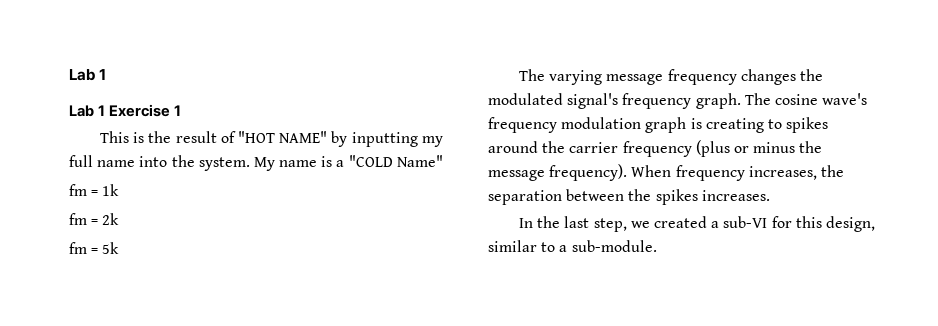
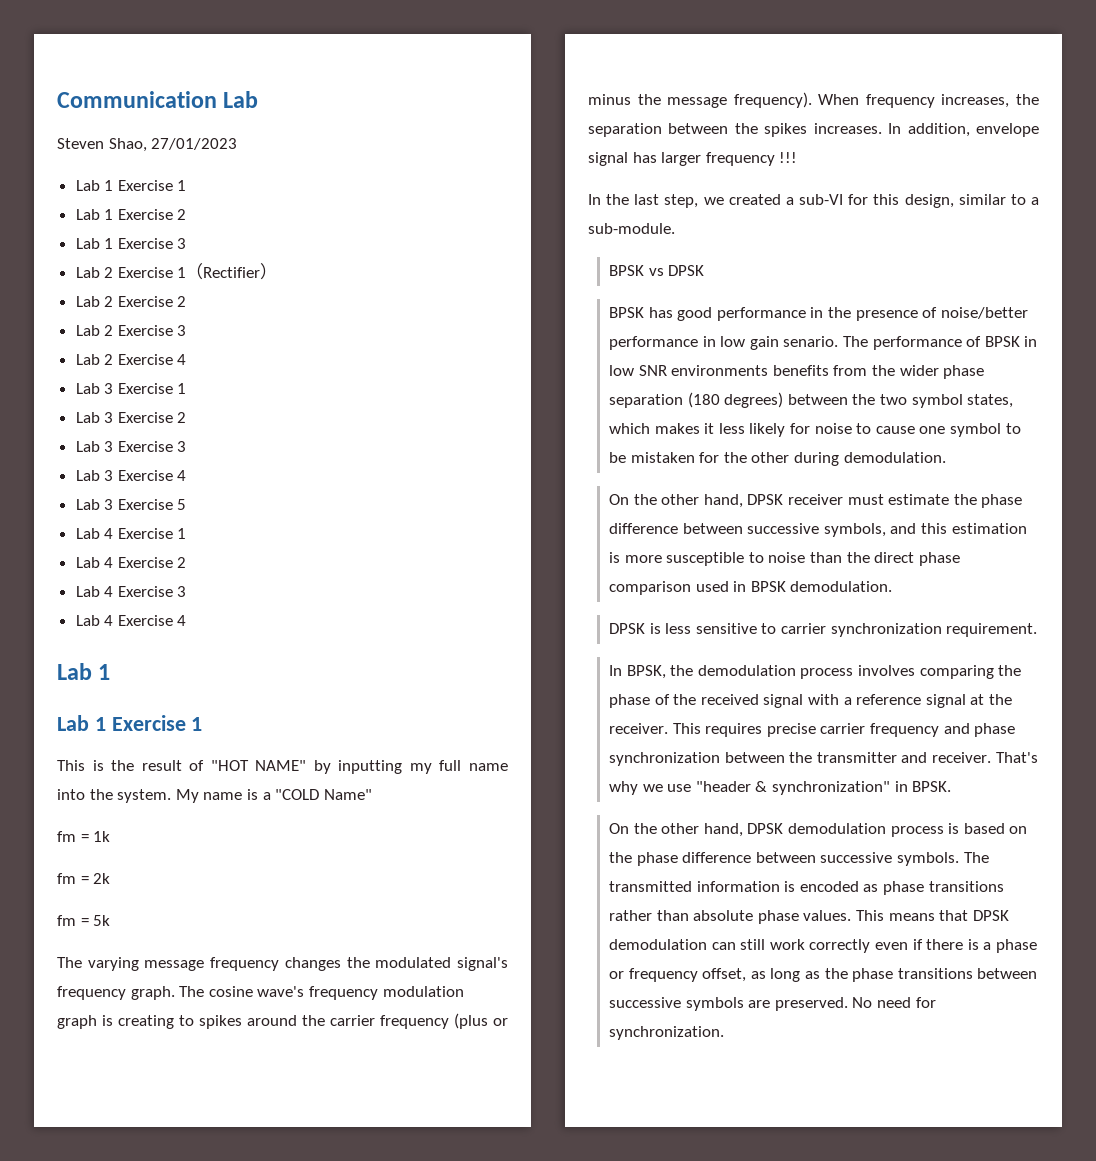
(69, 75) none -> [57,91,259,108] [57,138,238,152] [75,180,187,191] [75,209,187,220] [75,238,187,249] [75,263,278,280] [75,296,187,307] [75,325,187,336] [75,354,187,365] [75,383,187,394] [75,412,187,423] [75,441,187,452] [75,470,187,481] [75,499,187,510] [75,528,187,539] [75,557,187,568] [75,586,187,597] [75,615,187,626] Communication Lab // Steven Shao, 27/01/2023 // Lab 1 Exercise 1 // Lab 1 Exercise 2 // Lab 1 Exercise 3 // Lab 2 Exercise 1（Rectifier） // Lab 2 Exercise 2 // Lab 2 Exercise 3 // Lab 2 Exercise 4 // Lab 3 Exercise 1 // Lab 3 Exercise 2 // Lab 3 Exercise 3 // Lab 3 Exercise 4 // Lab 3 Exercise 5 // Lab 4 Exercise 1 // Lab 4 Exercise 2 // Lab 4 Exercise 3 // Lab 4 Exercise 4 //
(770, 195) none -> [888,123,1039,137] [588,152,798,166] In addition, envelope signal has larger frequency !!!
(657, 246) none -> [609,265,705,276] [609,307,1028,321] [609,336,1038,350] [609,365,985,379] [609,392,1014,408] [609,423,1021,437] [609,452,946,466] [609,494,1023,508] [609,523,1027,537] [609,552,960,566] [609,581,893,595] [609,623,1038,637] [609,665,1022,679] [609,694,1012,708] [609,723,1016,737] [609,752,1038,766] [609,781,952,795] [609,823,1028,837] [609,852,989,866] [609,881,1004,895] [609,910,1009,924] [609,939,1037,953] [609,968,1038,982] [609,997,936,1011] [609,1026,725,1040] // BPSK vs DPSK // BPSK has good performance in the presence of noise/better performance in low gain senario. The performance of BPSK in low SNR environments benefits from the wider phase separation (180 degrees) between the two symbol states, which makes it less likely for noise to cause one symbol to be mistaken for the other during demodulation. // On the other hand, DPSK receiver must estimate the phase difference between successive symbols, and this estimation is more susceptible to noise than the direct phase comparison used in BPSK demodulation. // DPSK is less sensitive to carrier synchronization requirement. // In BPSK, the demodulation process involves comparing the phase of the received signal with a reference signal at the receiver. This requires precise carrier frequency and phase synchronization between the transmitter and receiver. That's why we use "header & synchronization" in BPSK. // On the other hand, DPSK demodulation process is based on the phase difference between successive symbols. The transmitted information is encoded as phase transitions rather than absolute phase values. This means that DPSK demodulation can still work correctly even if there is a phase or frequency offset, as long as the phase transitions between successive symbols are preserved. No need for synchronization.

